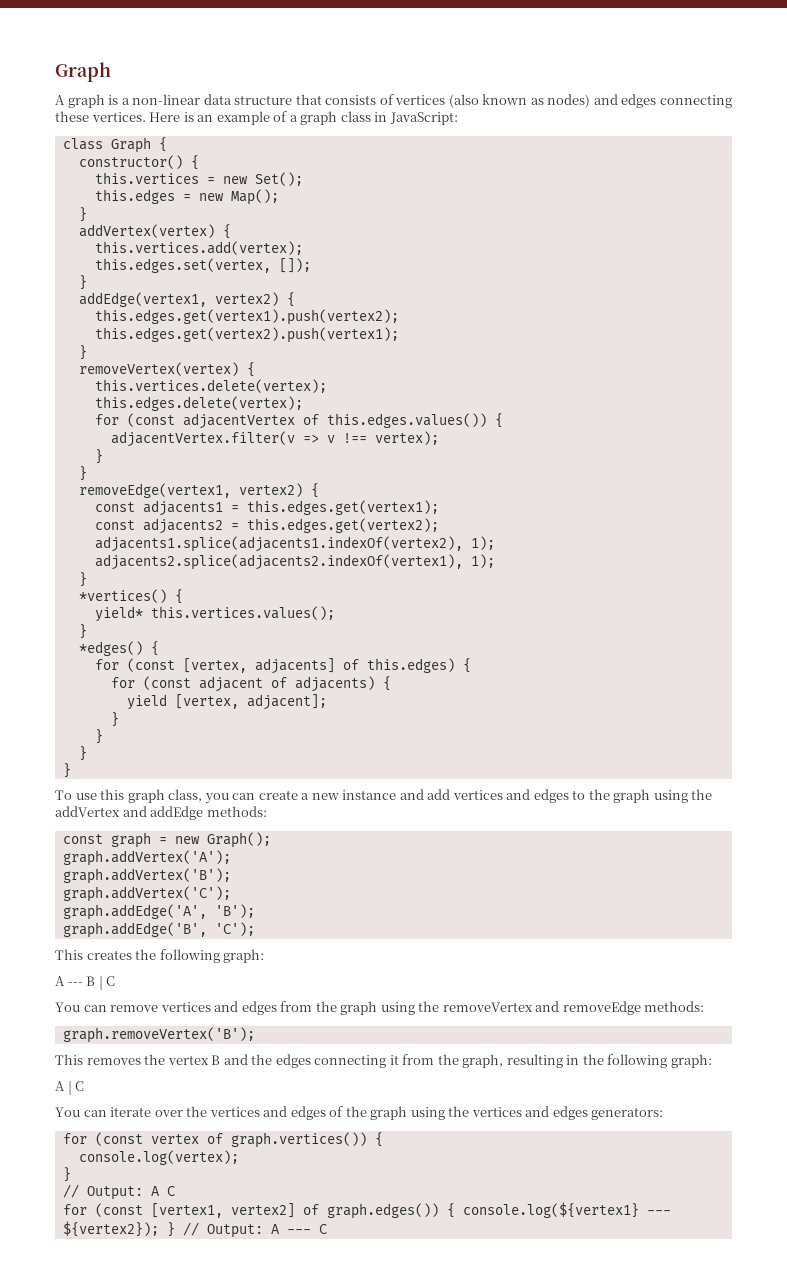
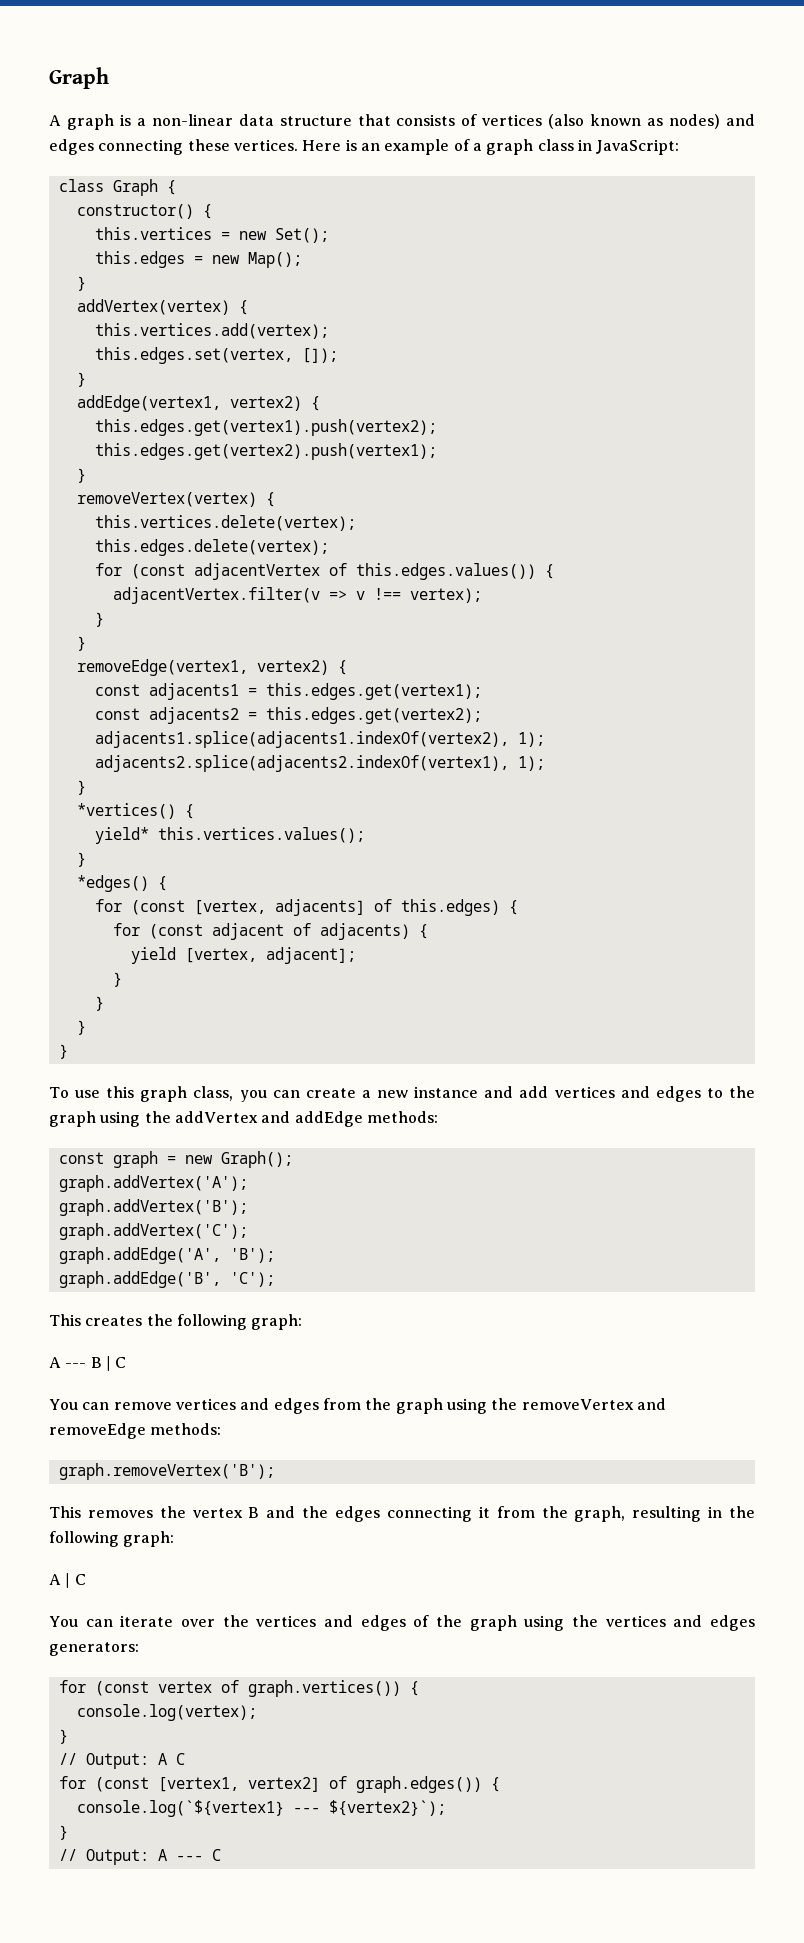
[462,1202,671,1218] [62,1221,175,1237] console.log(${vertex1} --- ${vertex2}); } -> [76,1800,446,1817] [58,1825,68,1840] // console.log(`${vertex1} --- ${vertex2}`); // } //

